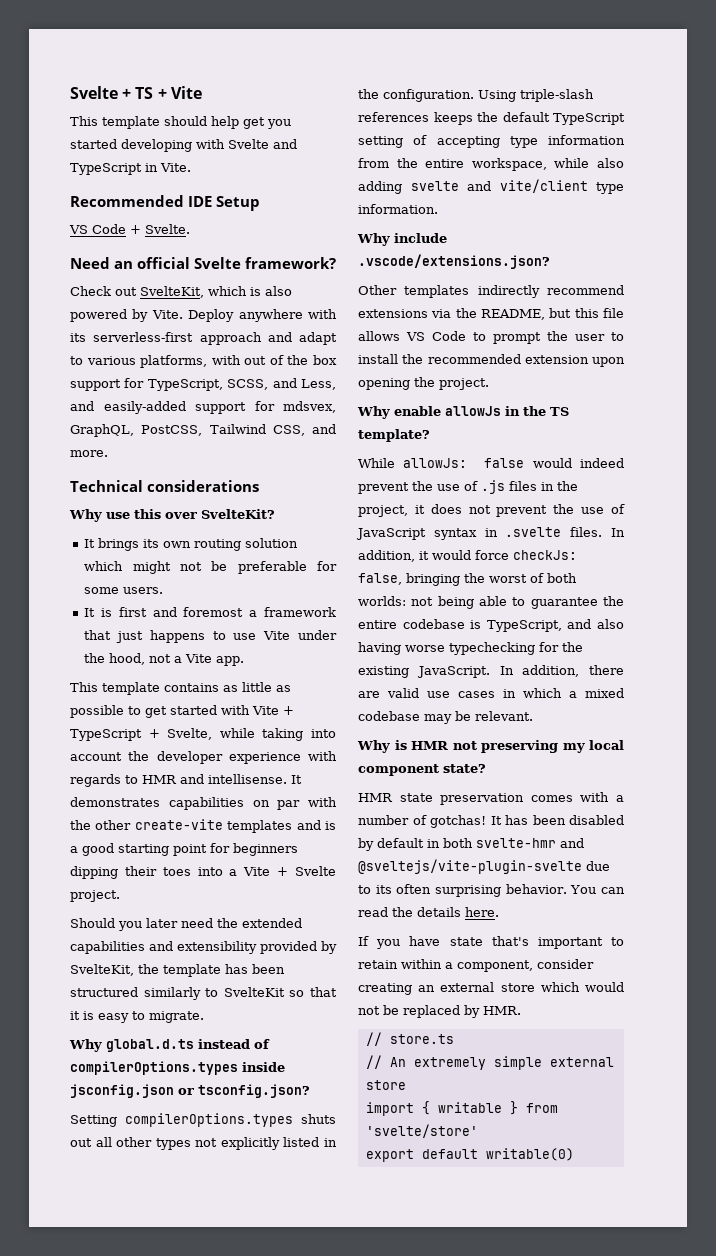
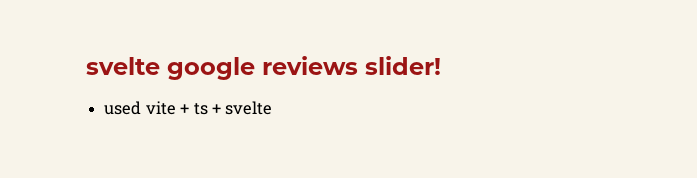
[70,86,202,99] [70,116,291,129] [70,139,297,152] [70,163,191,175] [70,195,260,211] [69,224,190,234] [70,257,336,269] [70,286,292,298] [70,309,337,322] [70,332,337,345] [70,355,338,368] [70,378,336,391] [70,401,336,414] [70,424,336,437] [70,450,108,457] [70,480,259,492] [69,509,275,522] [84,538,299,551] [84,561,337,574] [84,587,164,594] [84,607,336,617] [84,630,337,643] [84,653,245,666] [70,682,291,695] [70,705,294,718] [70,728,336,741] [70,751,337,764] [70,774,302,787] [70,797,337,810] [70,819,336,833] [70,843,298,856] [70,866,336,879] [70,890,120,902] [70,918,302,931] [70,941,337,954] [70,964,285,977] [70,987,337,1000] [70,1011,204,1023] [69,1039,270,1052] [70,1061,285,1075] [70,1084,310,1098] [70,1113,336,1127] [70,1137,337,1150] [358,89,594,102] [358,112,625,125] [358,135,625,148] [358,158,624,171] [358,179,624,194] [358,204,438,214] [357,233,447,246] [358,254,550,269] [358,285,624,298] [358,308,624,320] [358,331,624,344] [358,354,625,367] [358,377,489,390] [357,406,569,419] [358,429,430,442] [358,458,624,468] [358,480,578,494] [358,504,625,517] [356,527,625,540] [358,550,577,562] [358,573,577,586] [358,596,624,609] [358,619,624,632] [358,642,583,655] [358,665,624,678] [358,688,624,698] [358,711,533,724] [357,740,624,753] [358,764,486,776] [358,792,624,805] [358,815,624,828] [358,838,584,851] [358,859,610,874] [358,884,625,897] [358,907,499,917] [358,936,624,949] [358,959,594,972] [358,982,624,995] [358,1005,521,1018] [365,1032,454,1046] [365,1055,614,1070] [365,1080,406,1090] [365,1101,558,1116] [365,1124,478,1138] [365,1148,574,1162] Svelte + TS + Vite // This template should help get you started developing with Svelte and TypeScript in Vite. // Recommended IDE Setup // VS Code + Svelte. // Need an official Svelte framework? // Check out SvelteKit, which is also powered by Vite. Deploy anywhere with its serverless-first approach and adapt to various platforms, with out of the box support for TypeScript, SCSS, and Less, and easily-added support for mdsvex, GraphQL, PostCSS, Tailwind CSS, and more. // Technical considerations // Why use this over SvelteKit? // It brings its own routing solution which might not be preferable for some users. // It is first and foremost a framework that just happens to use Vite under the hood, not a Vite app. // This template contains as little as possible to get started with Vite + TypeScript + Svelte, while taking into account the developer experience with regards to HMR and intellisense. It demonstrates capabilities on par with the other create-vite templates and is a good starting point for beginners dipping their toes into a Vite + Svelte project. // Should you later need the extended capabilities and extensibility provided by SvelteKit, the template has been structured similarly to SvelteKit so that it is easy to migrate. // Why global.d.ts instead of compilerOptions.types inside jsconfig.json or tsconfig.json? // Setting compilerOptions.types shuts out all other types not explicitly listed in the configuration. Using triple-slash references keeps the default TypeScript setting of accepting type information from the entire workspace, while also adding svelte and vite/client type information. // Why include .vscode/extensions.json? // Other templates indirectly recommend extensions via the README, but this file allows VS Code to prompt the user to install the recommended extension upon opening the project. // Why enable allowJs in the TS template? // While allowJs: false would indeed prevent the use of .js files in the project, it does not prevent the use of JavaScript syntax in .svelte files. In addition, it would force checkJs: false, bringing the worst of both worlds: not being able to guarantee the entire codebase is TypeScript, and also having worse typechecking for the existing JavaScript. In addition, there are valid use cases in which a mixed codebase may be relevant. // Why is HMR not preserving my local component state? // HMR state preservation comes with a number of gotchas! It has been disabled by default in both svelte-hmr and @sveltejs/vite-plugin-svelte due to its often surprising behavior. You can read the details here. // If you have state that's important to retain within a component, consider creating an external store which would not be replaced by HMR. // // store.ts // // An extremely simple external store // import { writable } from 'svelte/store' // export default writable(0) -> [86,56,441,80] [104,101,273,115] svelte google reviews slider! // used vite + ts + svelte

